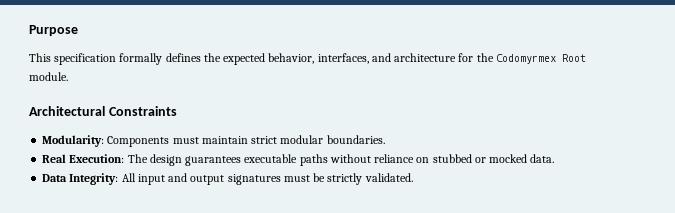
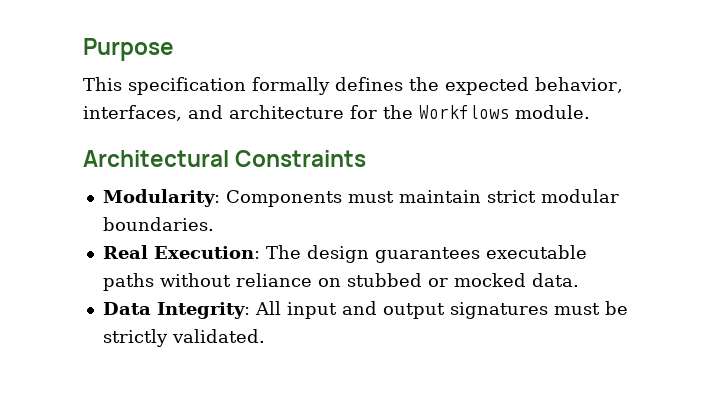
[495,54,586,64] Codomyrmex Root -> [419,105,509,119] Workflows

